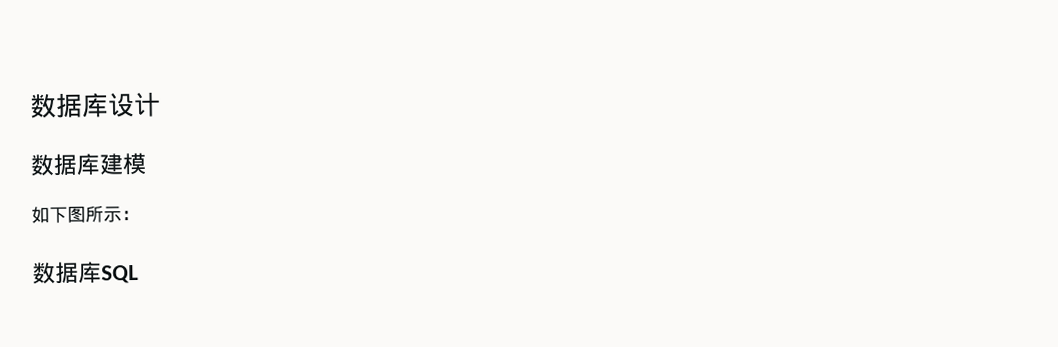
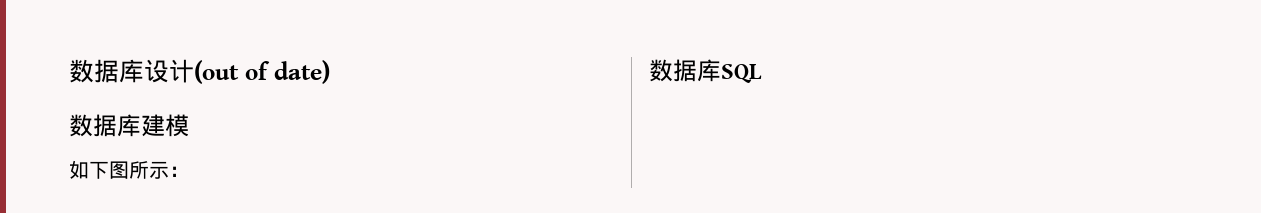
(161, 104) none -> [194,60,330,84] (out of date)

